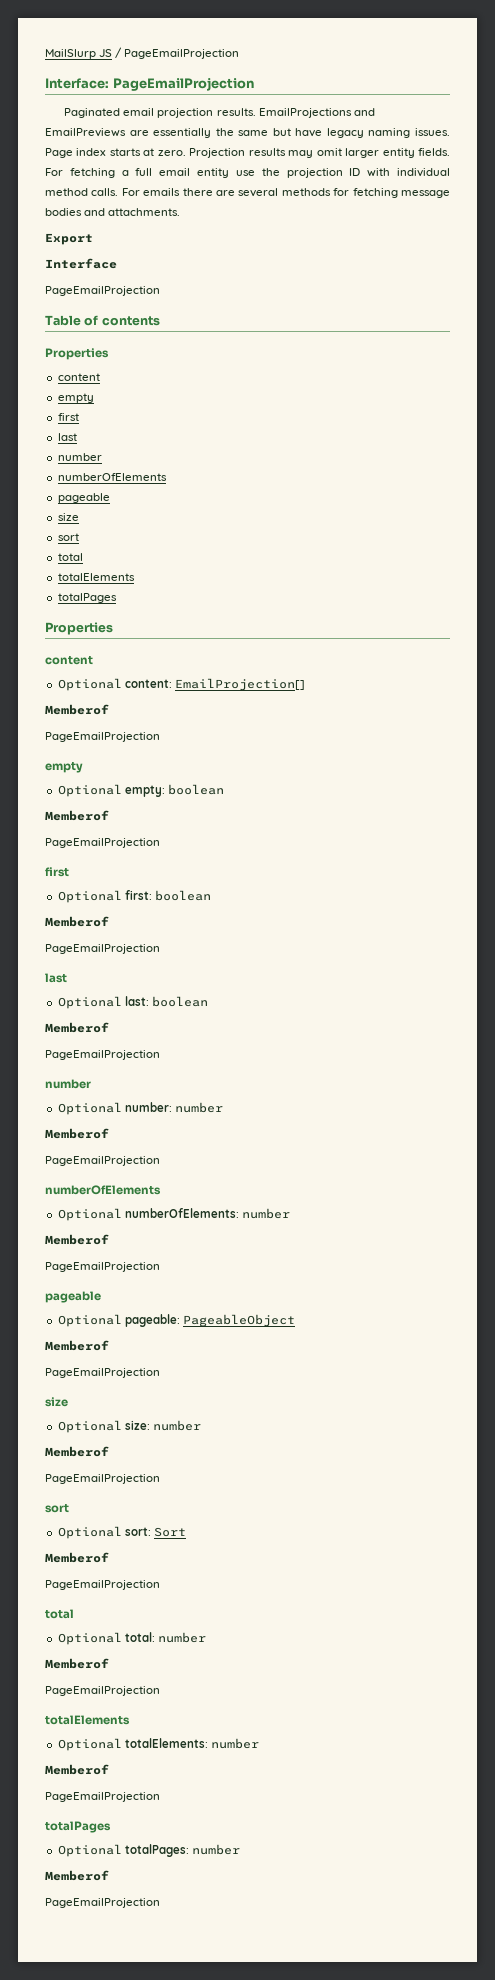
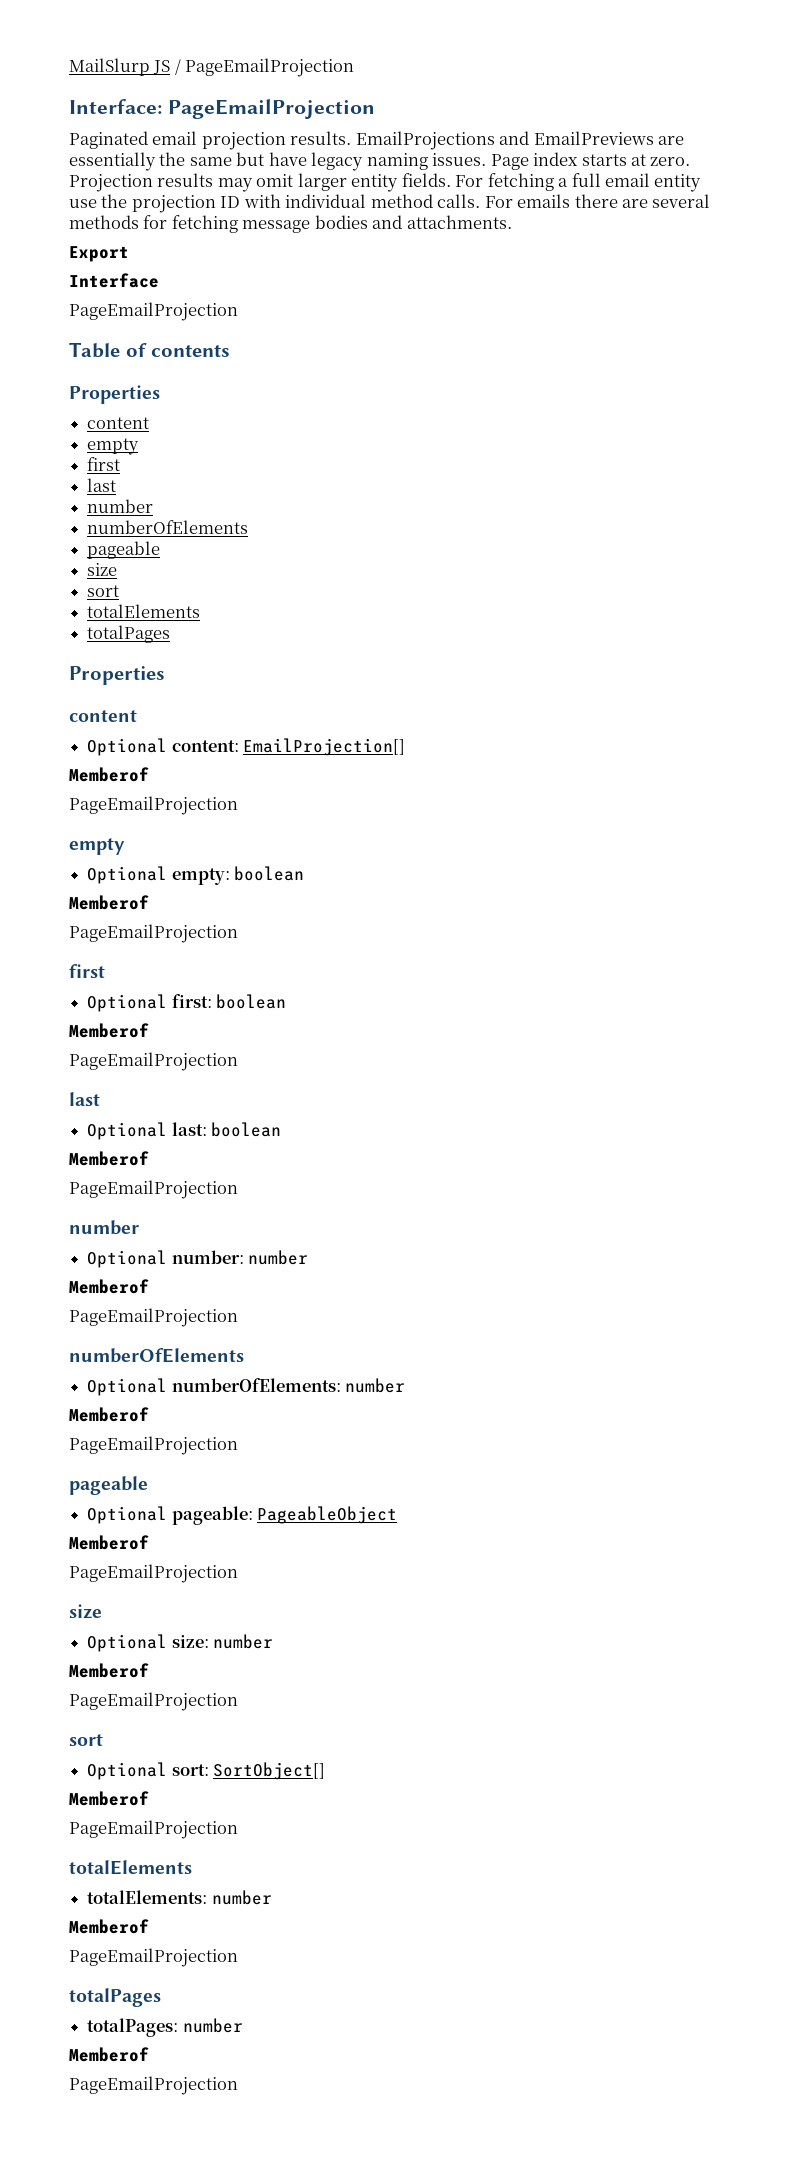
[57,553,83,561] // total -> (120, 591) none
[153,1527,186,1537] [45,1552,109,1563] [45,1580,160,1590] [45,1609,74,1619] [57,1632,206,1645] Sort // Memberof // PageEmailProjection // total // Optional total: number -> [213,1762,326,1780] SortObject[]
[57,1738,122,1751] Optional -> (192, 1867) none
[57,1844,122,1857] Optional -> (161, 1997) none

